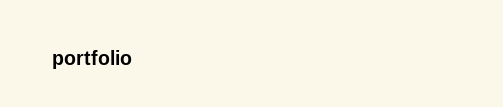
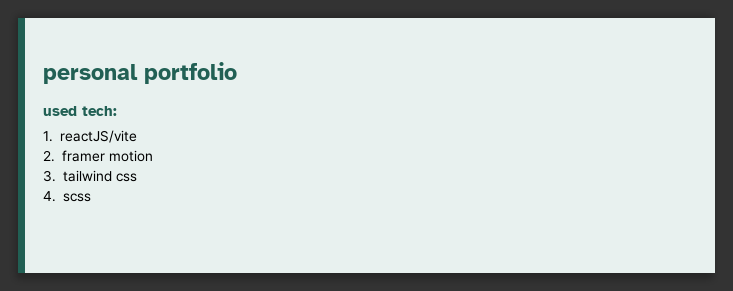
(52, 59) none -> [43,64,138,84] personal
(132, 59) none -> [43,106,117,116] [43,130,137,143] [43,150,153,162] [43,170,137,182] [43,191,91,202] // used tech: // 1. reactJS/vite // 2. framer motion // 3. tailwind css // 4. scss

